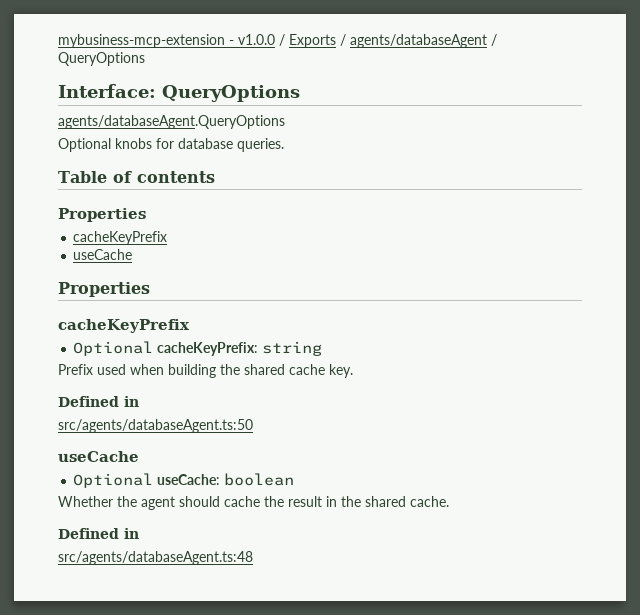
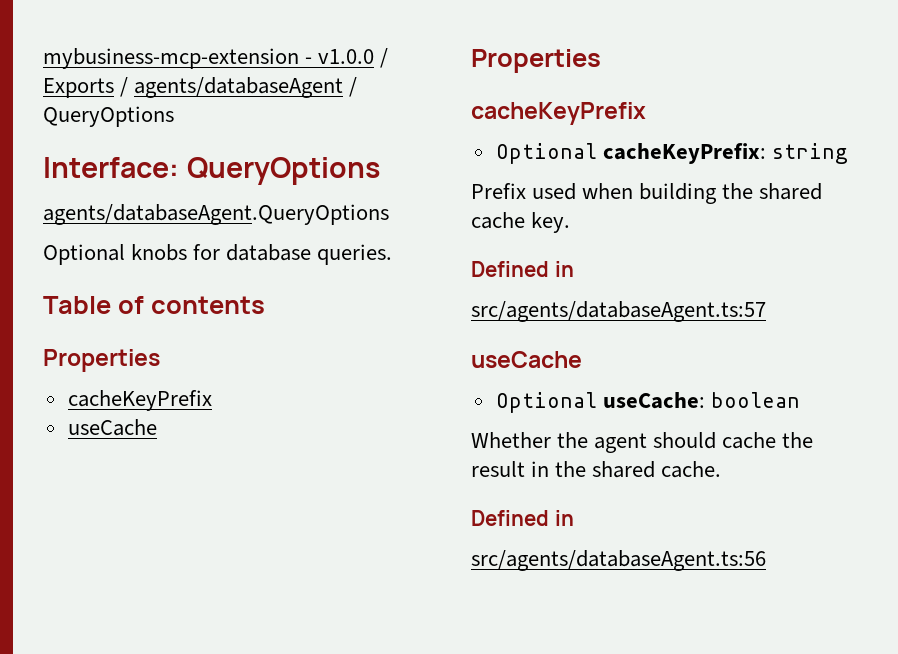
[58,419,253,433] src/agents/databaseAgent.ts:50 -> [471,301,766,322] src/agents/databaseAgent.ts:57
[58,551,253,565] src/agents/databaseAgent.ts:48 -> [471,550,766,571] src/agents/databaseAgent.ts:56

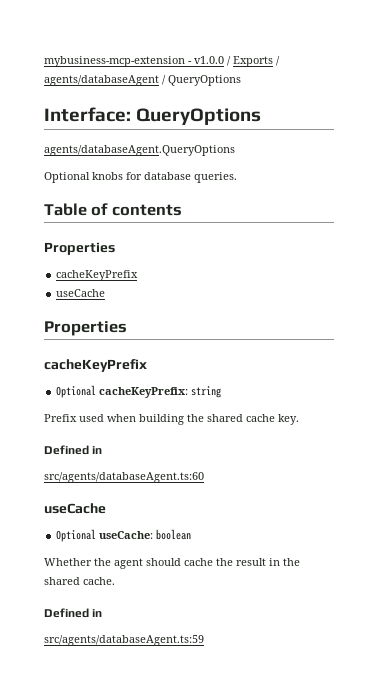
[471,301,766,322] src/agents/databaseAgent.ts:57 -> [44,472,204,483] src/agents/databaseAgent.ts:60
[471,550,766,571] src/agents/databaseAgent.ts:56 -> [44,635,204,646] src/agents/databaseAgent.ts:59

